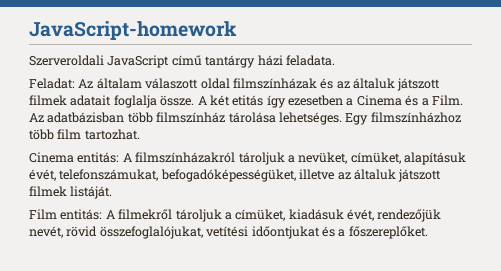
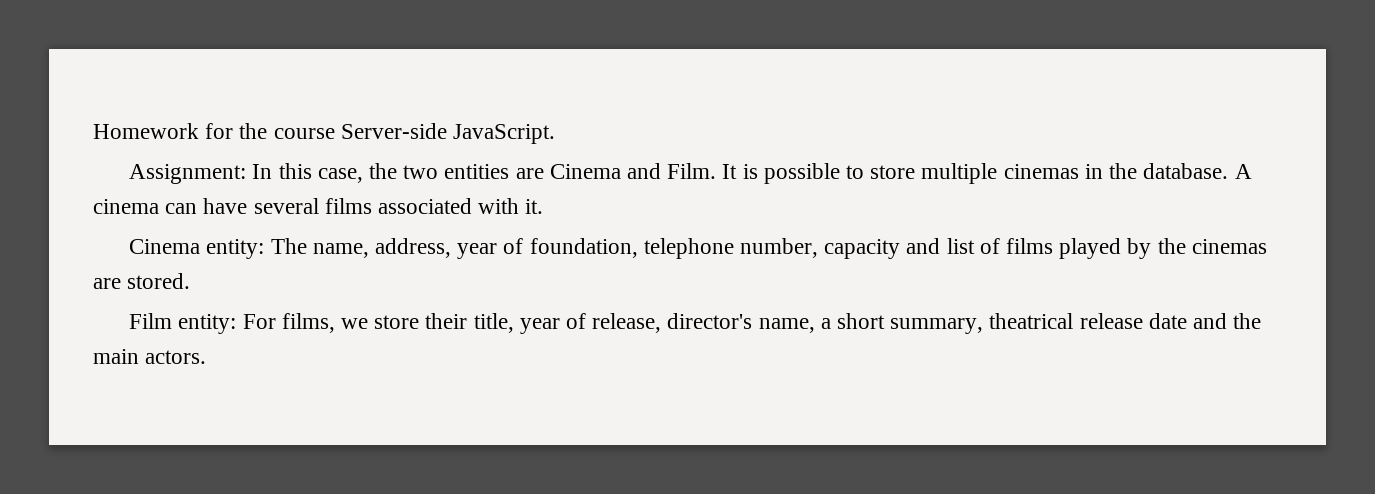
[29,21,237,40] [29,55,335,68] [29,78,441,91] [29,95,463,108] [29,112,461,125] [29,129,140,140] [29,152,466,165] [29,169,442,182] [29,186,113,199] [29,209,442,222] [29,226,428,239] JavaScript-homework // Szerveroldali JavaScript című tantárgy házi feladata. // Feladat: Az általam válaszott oldal filmszínházak és az általuk játszott filmek adatait foglalja össze. A két etitás így ezesetben a Cinema és a Film. Az adatbázisban több filmszínház tárolása lehetséges. Egy filmszínházhoz több film tartozhat. // Cinema entitás: A filmszínházakról tároljuk a nevüket, címüket, alapításuk évét, telefonszámukat, befogadóképességüket, illetve az általuk játszott filmek listáját. // Film entitás: A filmekről tároljuk a címüket, kiadásuk évét, rendezőjük nevét, rövid összefoglalójukat, vetítési időontjukat és a főszereplőket. -> [93,123,556,144] [129,163,1252,184] [93,198,544,214] [129,238,1267,259] [93,273,191,289] [129,313,1262,334] [93,349,207,364] Homework for the course Server-side JavaScript. // Assignment: In this case, the two entities are Cinema and Film. It is possible to store multiple cinemas in the database. A cinema can have several films associated with it. // Cinema entity: The name, address, year of foundation, telephone number, capacity and list of films played by the cinemas are stored. // Film entity: For films, we store their title, year of release, director's name, a short summary, theatrical release date and the main actors.

